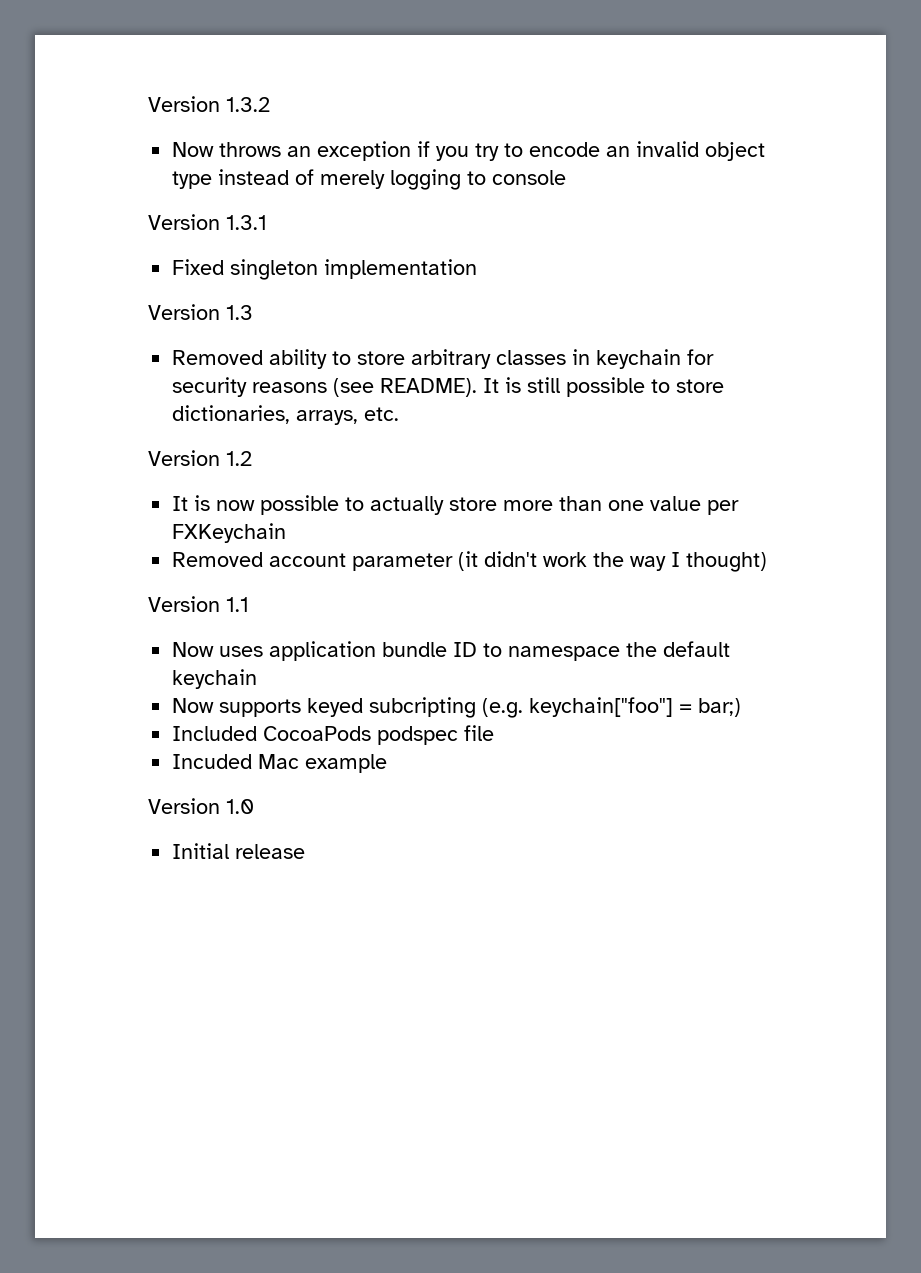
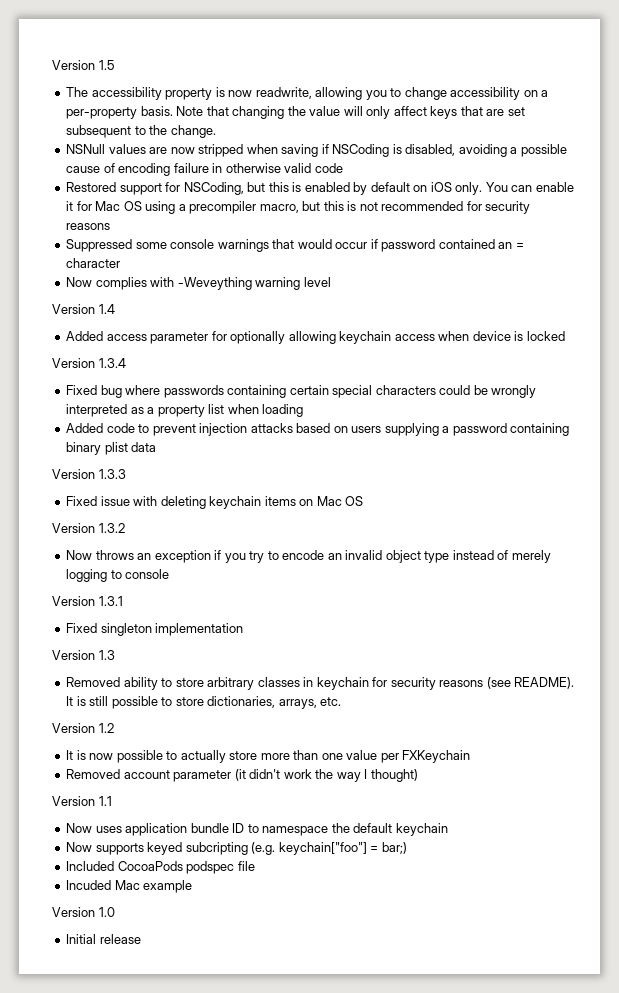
[148,96,220,112] Version -> [52,60,115,70] [66,87,549,100] [66,106,525,119] [66,125,216,138] [66,144,567,157] [66,163,343,176] [66,182,574,195] [66,201,531,214] [66,223,111,230] [66,239,524,252] [66,258,121,268] [66,277,331,290] [52,304,115,314] [66,331,565,344] [52,358,126,368] [66,385,537,398] [66,404,304,417] [66,423,570,436] [66,442,157,455] [52,469,126,479] [66,496,364,509] [52,523,95,533] Version 1.5 // The accessibility property is now readwrite, allowing you to change accessibility on a per-property basis. Note that changing the value will only affect keys that are set subsequent to the change. // NSNull values are now stripped when saving if NSCoding is disabled, avoiding a possible cause of encoding failure in otherwise valid code // Restored support for NSCoding, but this is enabled by default on iOS only. You can enable it for Mac OS using a precompiler macro, but this is not recommended for security reasons // Suppressed some console warnings that would occur if password contained an = character // Now complies with -Weveything warning level // Version 1.4 // Added access parameter for optionally allowing keychain access when device is locked // Version 1.3.4 // Fixed bug where passwords containing certain special characters could be wrongly interpreted as a property list when loading // Added code to prevent injection attacks based on users supplying a password containing binary plist data // Version 1.3.3 // Fixed issue with deleting keychain items on Mac OS // Version

